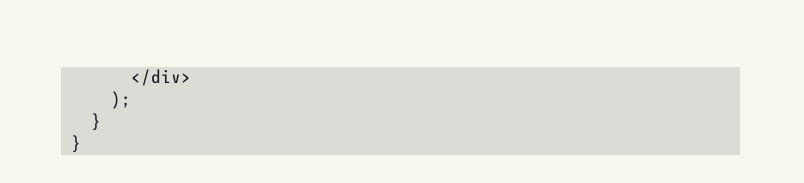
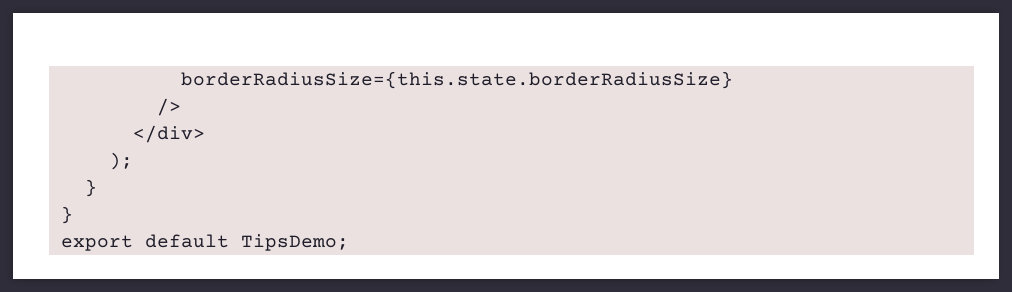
(130, 77) none -> [181,71,733,89] [157,98,181,116] borderRadiusSize={this.state.borderRadiusSize} // /> //
(81, 144) none -> [61,234,349,251] // export default TipsDemo;

